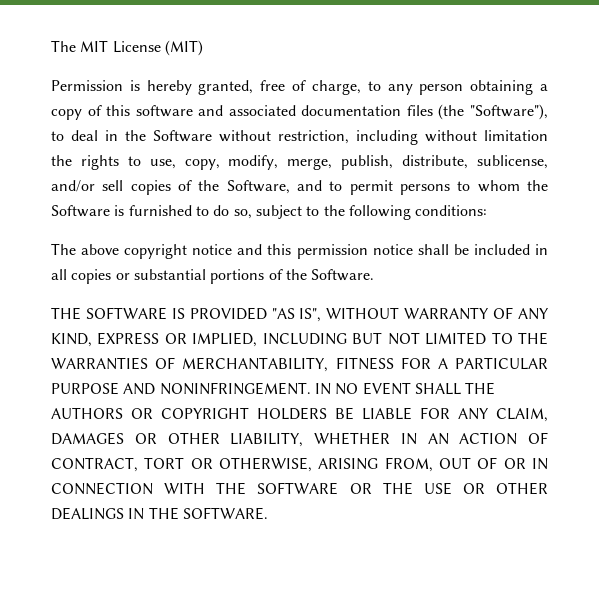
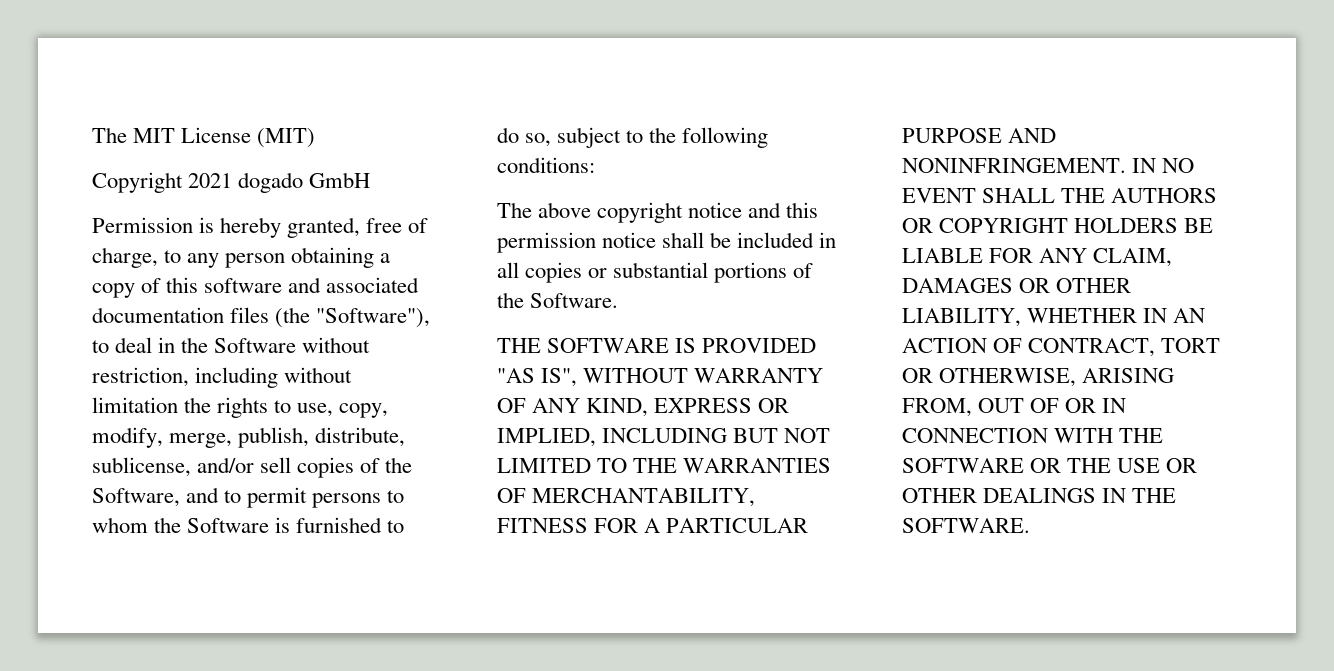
(203, 48) none -> [92,172,371,193] // Copyright 2021 dogado GmbH

